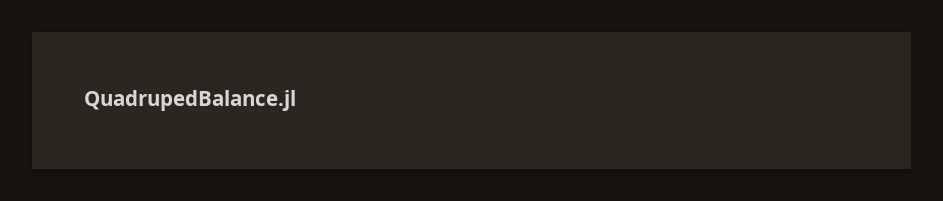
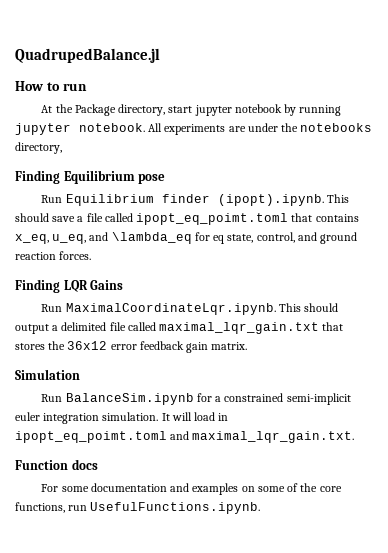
(296, 100) none -> [15,81,87,91] [41,104,342,116] [15,123,373,135] [15,142,62,154] [15,170,166,184] [41,194,349,206] [15,213,359,225] [15,232,358,244] [15,251,92,260] [15,279,124,293] [41,303,339,315] [15,322,344,334] [15,341,248,353] [15,369,80,380] [41,393,351,405] [15,412,229,424] [15,431,355,443] [15,459,98,470] [41,483,342,495] [15,502,261,514] // How to run // At the Package directory, start jupyter notebook by running jupyter notebook. All experiments are under the notebooks directory, // Finding Equilibrium pose // Run Equilibrium finder (ipopt).ipynb. This should save a file called ipopt_eq_poimt.toml that contains x_eq, u_eq, and \lambda_eq for eq state, control, and ground reaction forces. // Finding LQR Gains // Run MaximalCoordinateLqr.ipynb. This should output a delimited file called maximal_lqr_gain.txt that stores the 36x12 error feedback gain matrix. // Simulation // Run BalanceSim.ipynb for a constrained semi-implicit euler integration simulation. It will load in ipopt_eq_poimt.toml and maximal_lqr_gain.txt. // Function docs // For some documentation and examples on some of the core functions, run UsefulFunctions.ipynb.

